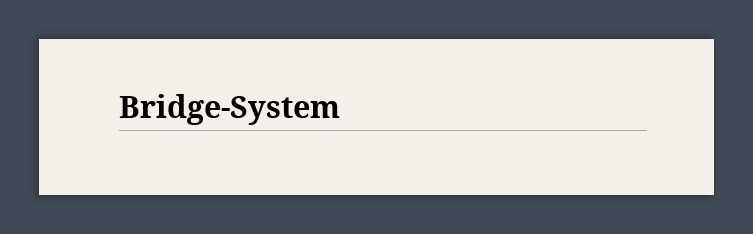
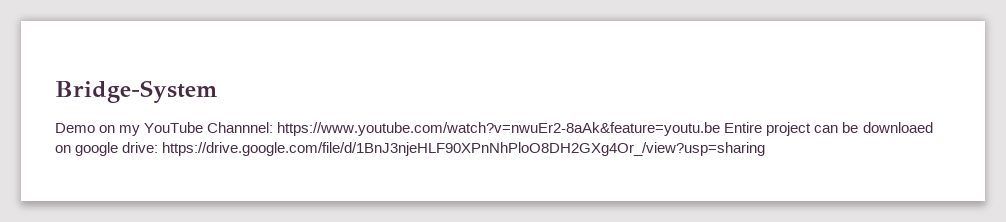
(340, 109) none -> [55,122,933,136] [55,142,766,156] // Demo on my YouTube Channnel: https://www.youtube.com/watch?v=nwuEr2-8aAk&feature=youtu.be Entire project can be downloaed on google drive: https://drive.google.com/file/d/1BnJ3njeHLF90XPnNhPloO8DH2GXg4Or_/view?usp=sharing

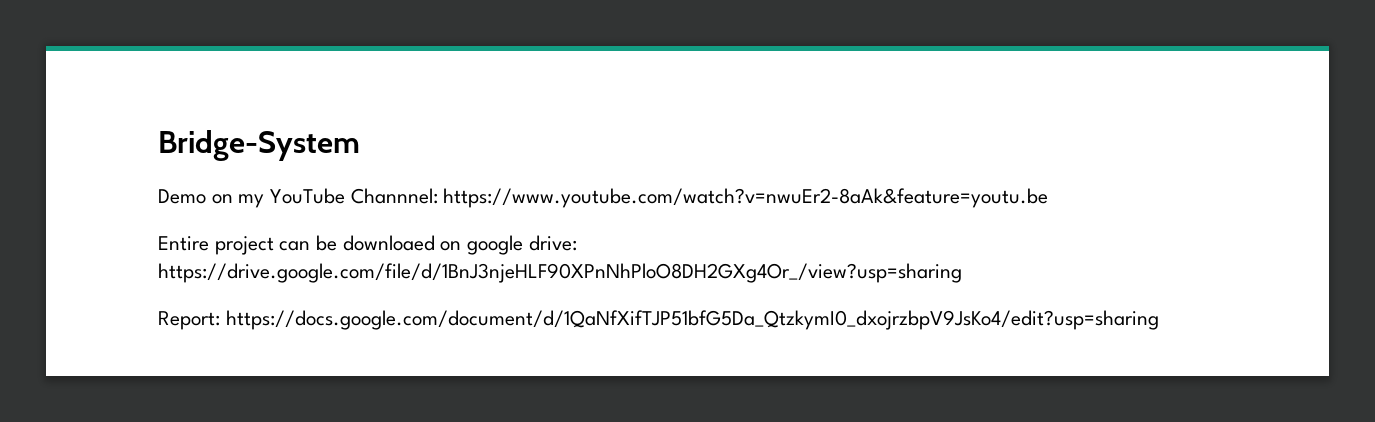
(721, 129) none -> (1049, 198) //
(766, 149) none -> [158,310,1159,330] // Report: https://docs.google.com/document/d/1QaNfXifTJP51bfG5Da_QtzkymI0_dxojrzbpV9JsKo4/edit?usp=sharing

